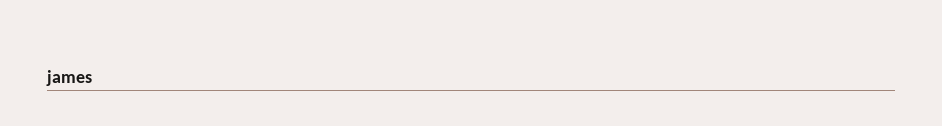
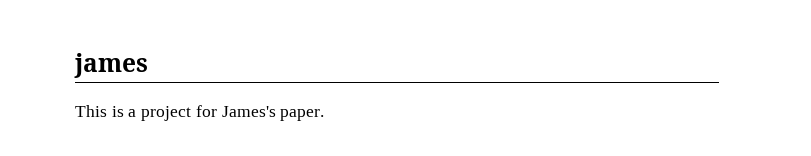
(92, 78) none -> [75,105,325,121] // This is a project for James's paper.

